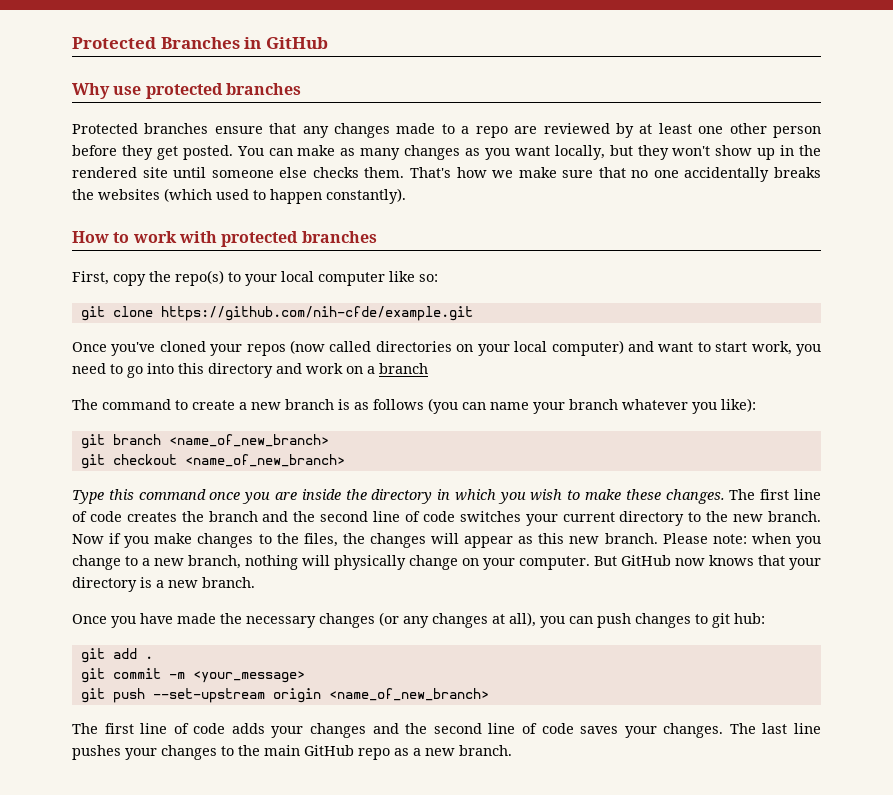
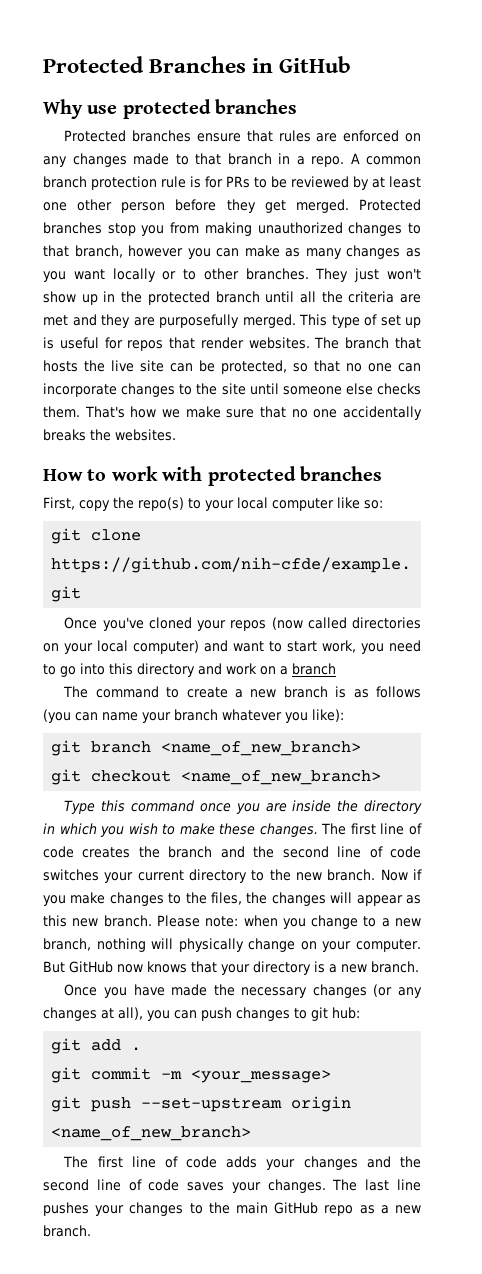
[302,123,538,138] any changes made to a repo are -> [278,130,421,142] [43,153,421,167] [43,176,287,190] rules are enforced on any changes made to that branch in a repo. A common branch protection rule is for PRs to be
[182,145,264,160] posted. You -> [295,199,421,213] [43,222,421,236] [43,245,211,259] merged. Protected branches stop you from making unauthorized changes to that branch, however you
[554,145,669,160] locally, but they -> [112,268,380,282] locally or to other branches. They just
[72,167,137,178] rendered -> [147,291,421,305] [43,314,421,328] [43,337,421,351] [43,360,421,374] [43,383,218,397] protected branch until all the criteria are met and they are purposefully merged. This type of set up is useful for repos that render websites. The branch that hosts the live site can be protected, so that no one can incorporate changes to the
[98,188,406,204] websites (which used to happen constantly). -> [115,429,176,441] websites.

